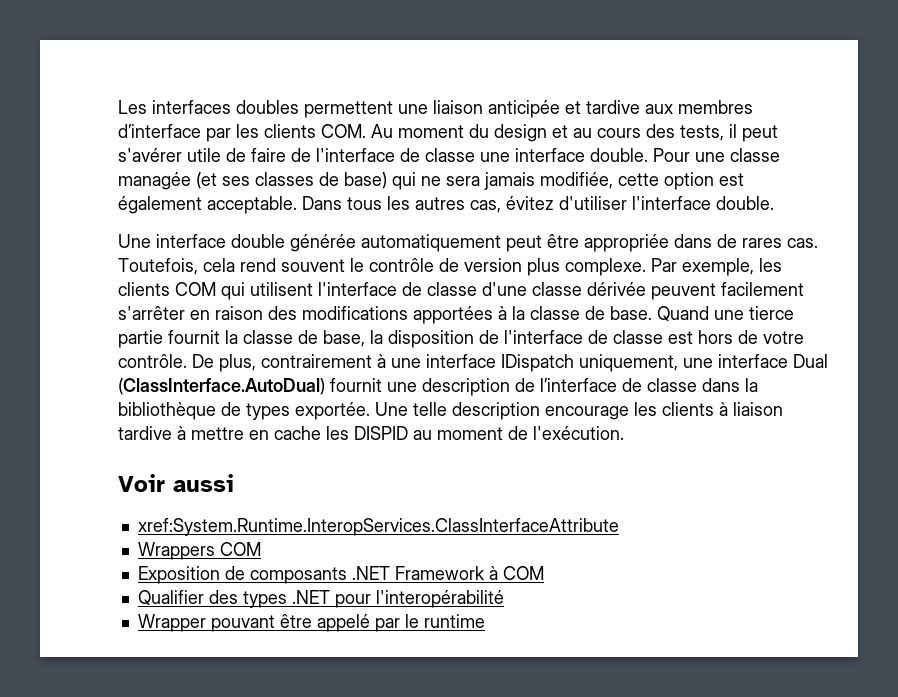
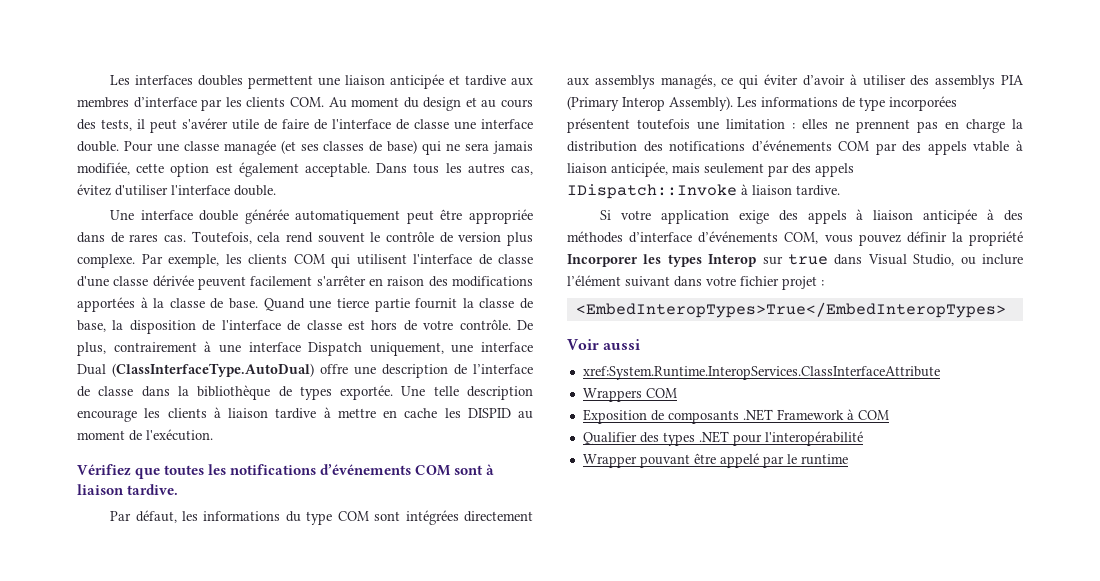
[501,354,574,372] IDispatch -> [308,342,363,356] Dispatch
[118,378,382,395] (ClassInterface.AutoDual) fournit -> [112,363,348,377] (ClassInterfaceType.AutoDual) offre
(624, 433) none -> [77,464,495,479] [77,484,179,495] [110,510,533,525] [567,74,1024,89] [567,96,957,111] [567,118,1023,133] [567,140,1023,155] [567,162,854,177] [567,184,840,199] [600,209,1023,224] [567,231,1023,246] [567,254,1023,267] [567,275,824,290] [575,302,1006,318] // Vérifiez que toutes les notifications d’événements COM sont à liaison tardive. // Par défaut, les informations du type COM sont intégrées directement aux assemblys managés, ce qui éviter d’avoir à utiliser des assemblys PIA (Primary Interop Assembly). Les informations de type incorporées présentent toutefois une limitation : elles ne prennent pas en charge la distribution des notifications d’événements COM par des appels vtable à liaison anticipée, mais seulement par des appels IDispatch::Invoke à liaison tardive. // Si votre application exige des appels à liaison anticipée à des méthodes d’interface d’événements COM, vous pouvez définir la propriété Incorporer les types Interop sur true dans Visual Studio, ou inclure l’élément suivant dans votre fichier projet : // <EmbedInteropTypes>True</EmbedInteropTypes>

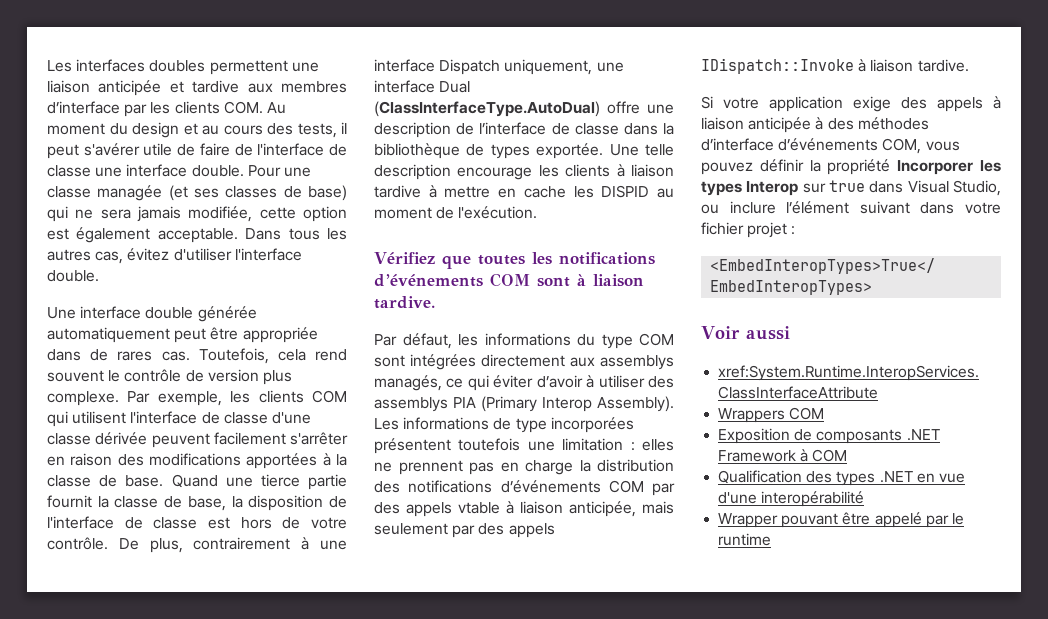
[582,432,637,445] Qualifier -> [718,470,803,484] Qualification
[732,431,863,446] pour l'interopérabilité -> [916,473,965,483] [718,491,865,507] en vue d'une interopérabilité

